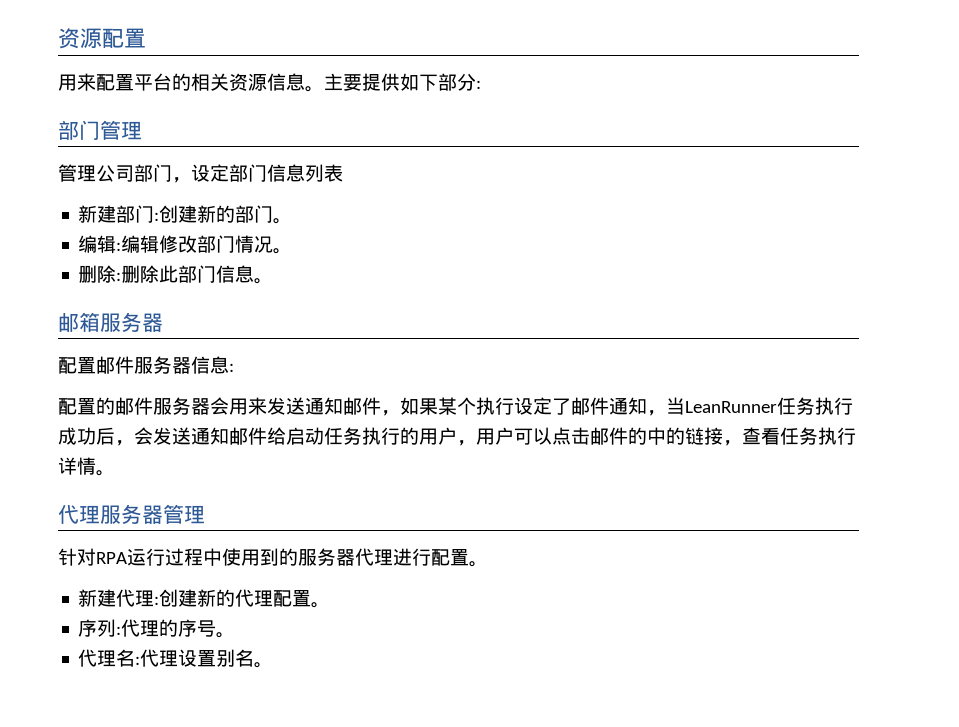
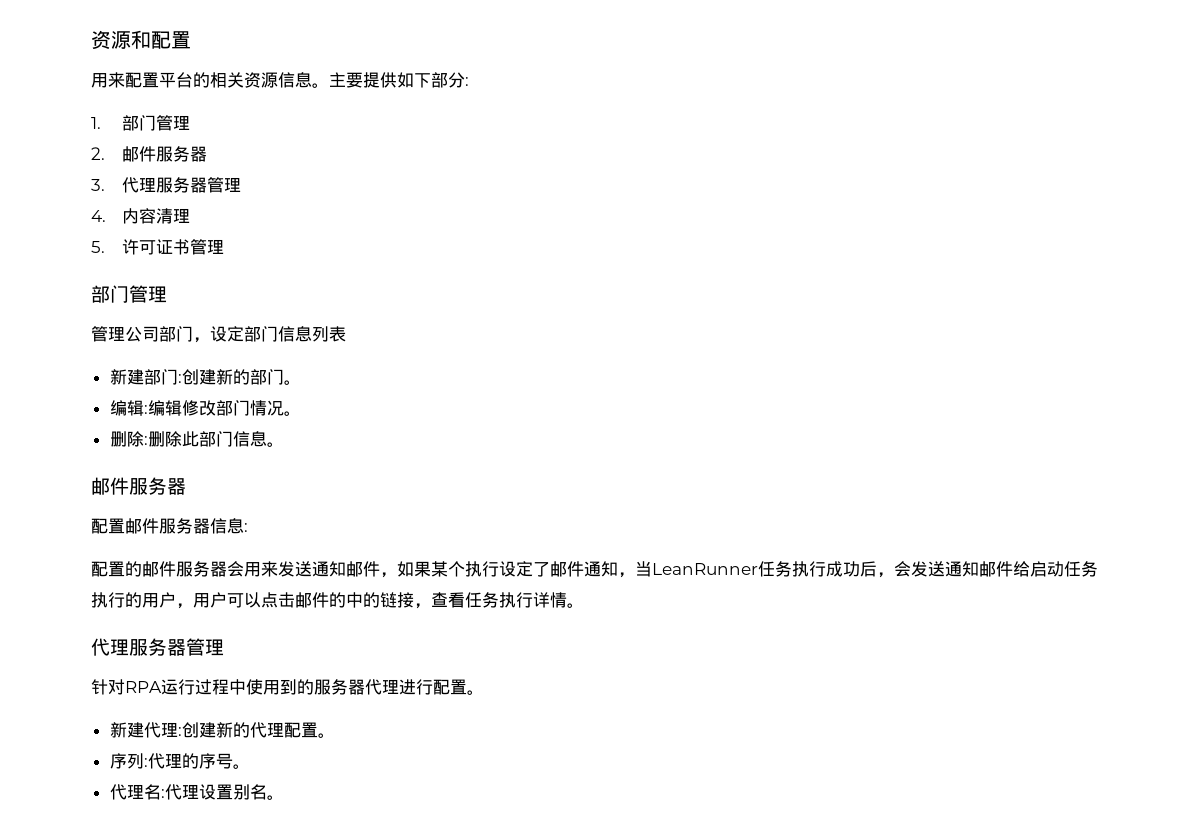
[58,28,102,49] 资源 -> [91,30,151,50] 资源和
(481, 84) none -> [91,115,191,131] [91,146,208,162] [91,177,242,193] [91,208,191,224] [91,239,225,255] // 1.部门管理 // 2.邮件服务器 // 3.代理服务器管理 // 4.内容清理 // 5.许可证书管理
[79,312,100,332] 箱 -> [110,477,129,495] 件

